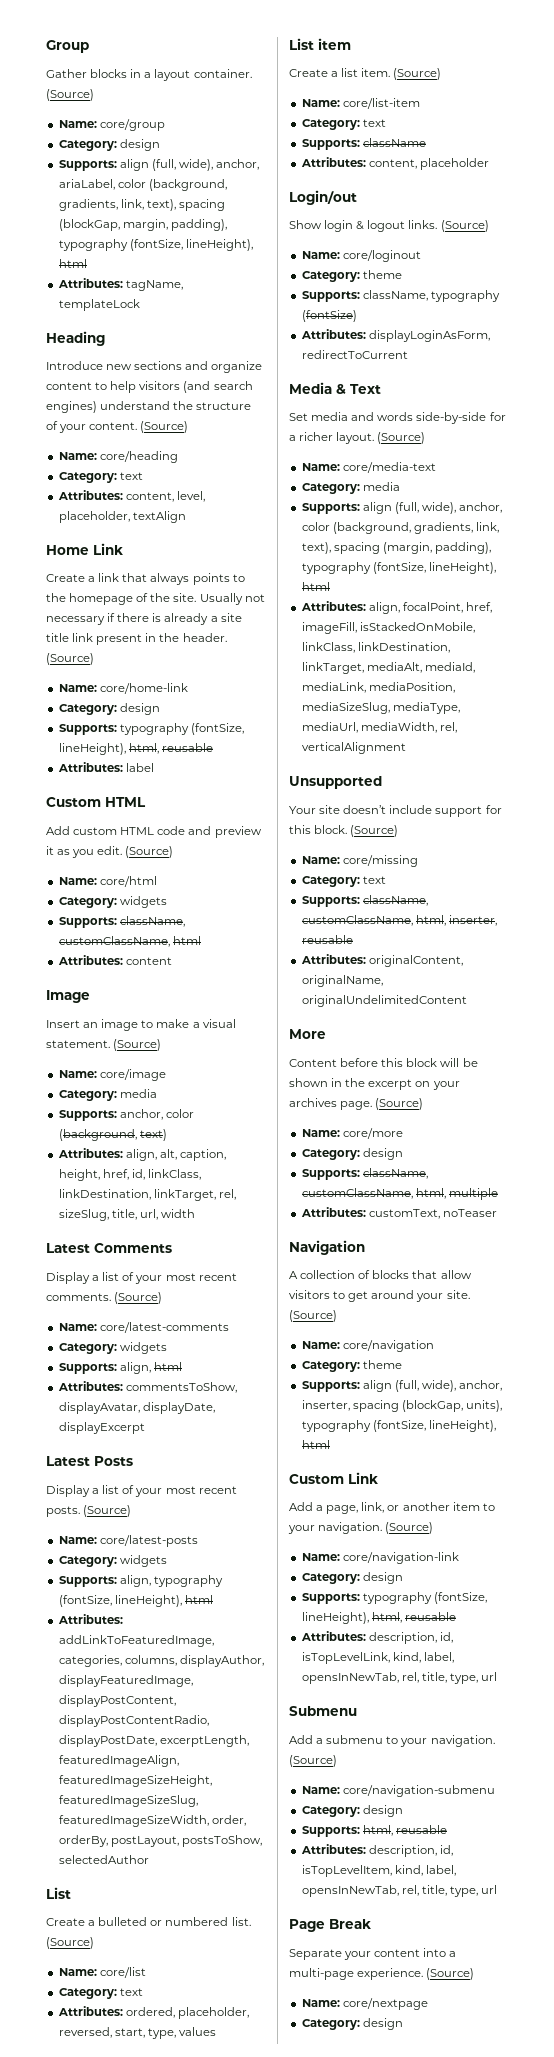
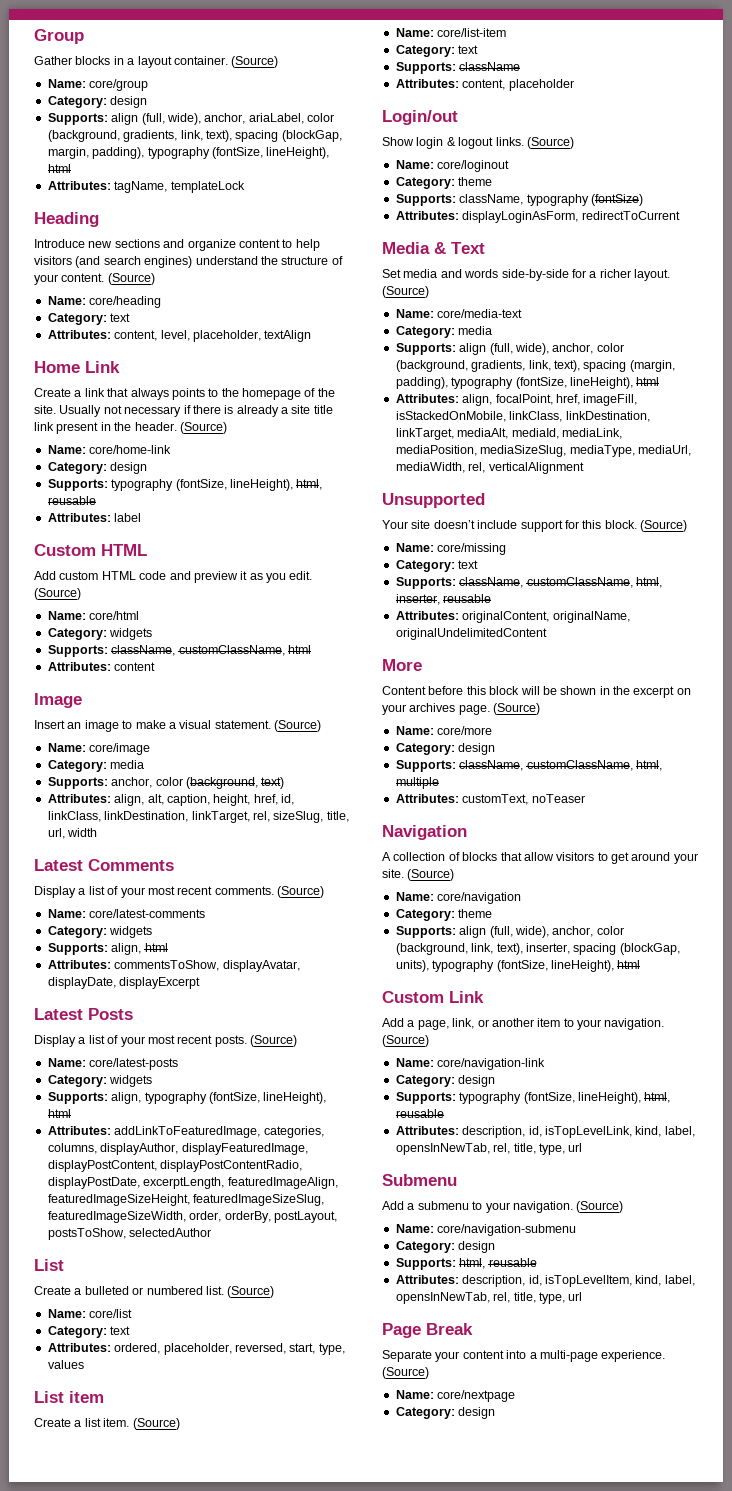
(503, 1385) none -> [596,926,624,935] [395,943,523,955] color (background, link, text),

